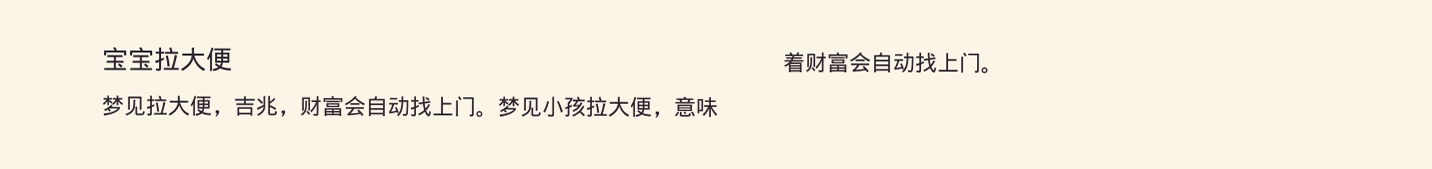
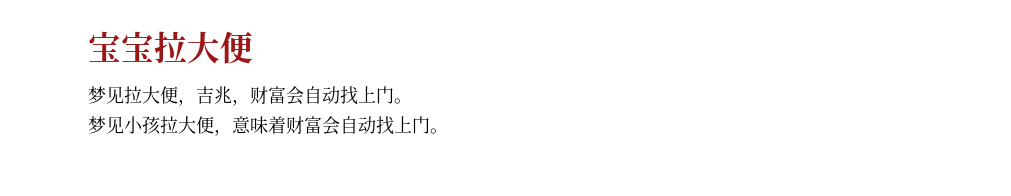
(498, 114) none -> (412, 101) //

